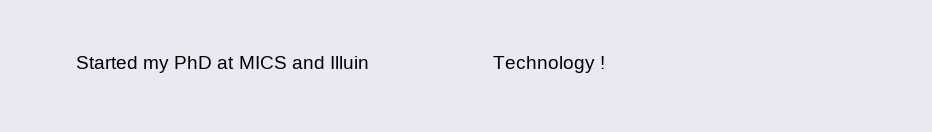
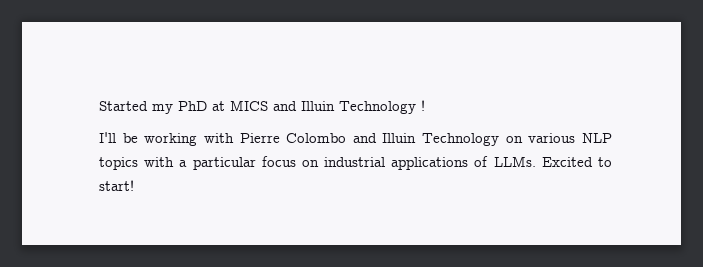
(606, 62) none -> [99,132,612,146] [99,156,612,170] [99,180,134,191] // I'll be working with Pierre Colombo and Illuin Technology on various NLP topics with a particular focus on industrial applications of LLMs. Excited to start!

